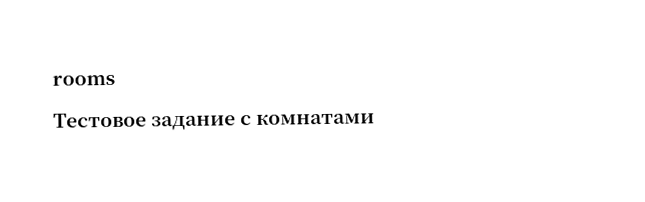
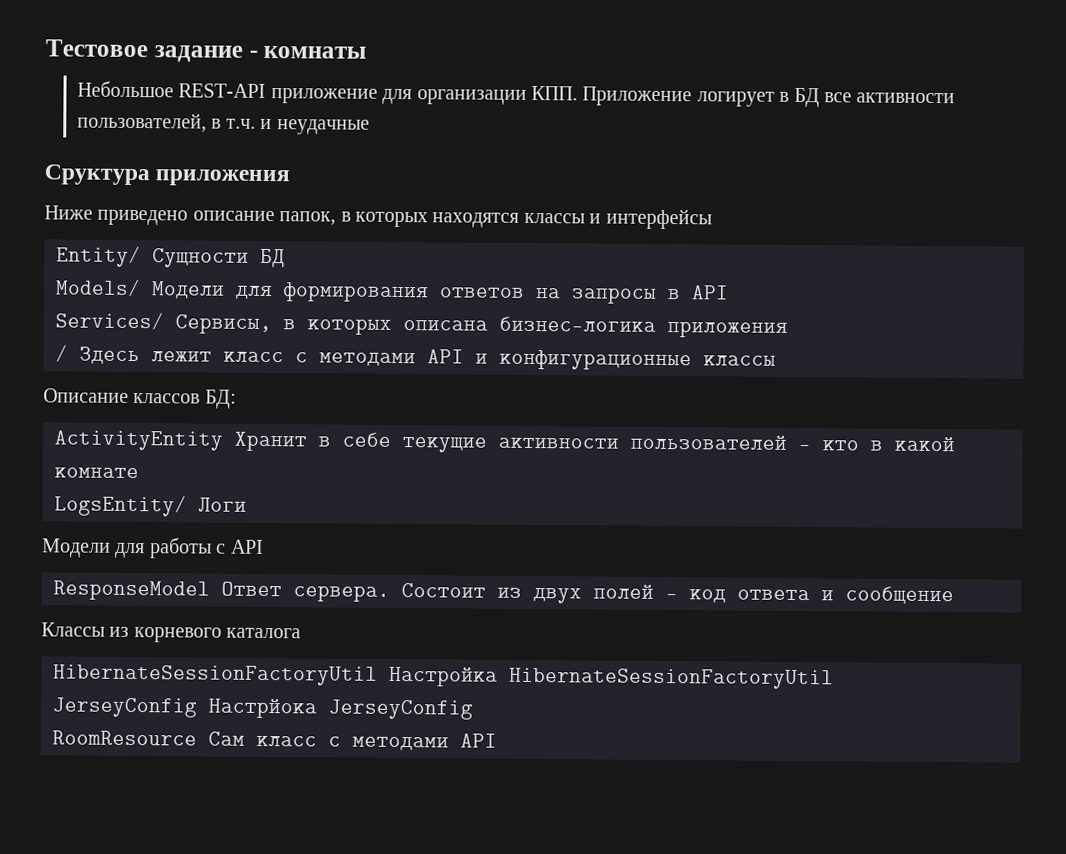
[52,74,115,86] rooms // -> (45, 48) none
[240,113,376,126] с комнатами -> [248,45,368,59] [76,80,956,108] [76,112,370,135] [44,164,291,187] [44,205,712,230] [56,245,285,268] [55,278,729,304] [55,311,788,338] [55,344,776,371] [43,388,237,409] [54,430,955,453] [54,467,139,479] [54,494,247,517] [42,537,264,559] [53,580,954,605] [41,622,302,643] [53,664,834,690] [52,697,473,720] [52,730,497,751] - комнаты // Небольшое REST-API приложение для организации КПП. Приложение логирует в БД все активности пользователей, в т.ч. и неудачные // Сруктура приложения // Ниже приведено описание папок, в которых находятся классы и интерфейсы // Entity/ Сущности БД // Models/ Модели для формирования ответов на запросы в API // Services/ Сервисы, в которых описана бизнес-логика приложения // / Здесь лежит класс с методами API и конфигурационные классы // Описание классов БД: // ActivityEntity Хранит в себе текущие активности пользователей - кто в какой комнате // LogsEntity/ Логи // Модели для работы с API // ResponseModel Ответ сервера. Состоит из двух полей - код ответа и сообщение // Классы из корневого каталога // HibernateSessionFactoryUtil Настройка HibernateSessionFactoryUtil // JerseyConfig Настрйока JerseyConfig // RoomResource Сам класс с методами API

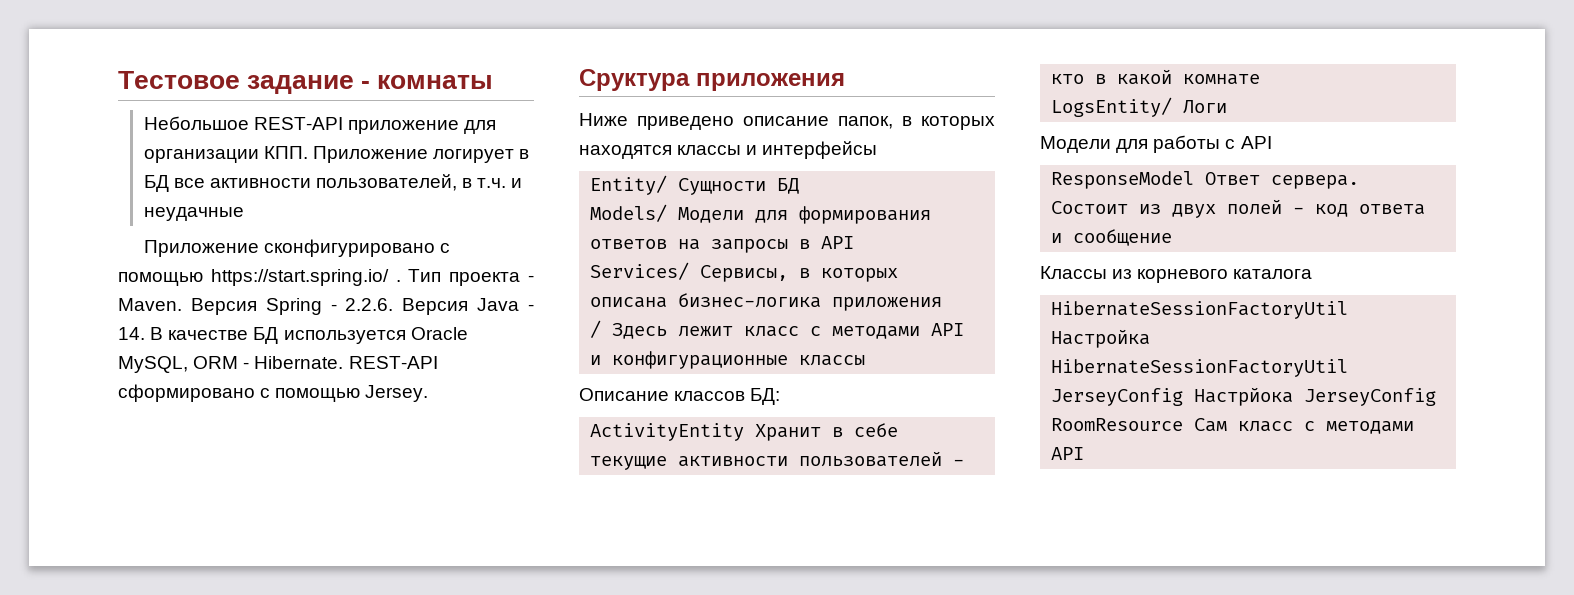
(370, 127) none -> [144,239,451,257] [118,269,534,286] [118,298,534,315] [118,327,468,344] [118,356,438,373] [118,384,429,402] // Приложение сконфигурировано с помощью https://start.spring.io/ . Тип проекта - Maven. Версия Spring - 2.2.6. Версия Java - 14. В качестве БД используется Oracle MySQL, ORM - Hibernate. REST-API сформировано с помощью Jersey.

